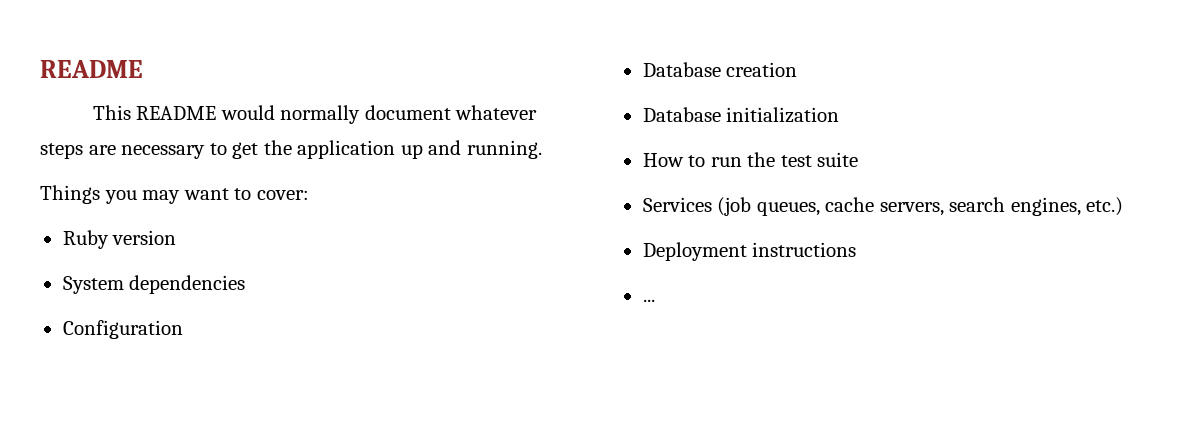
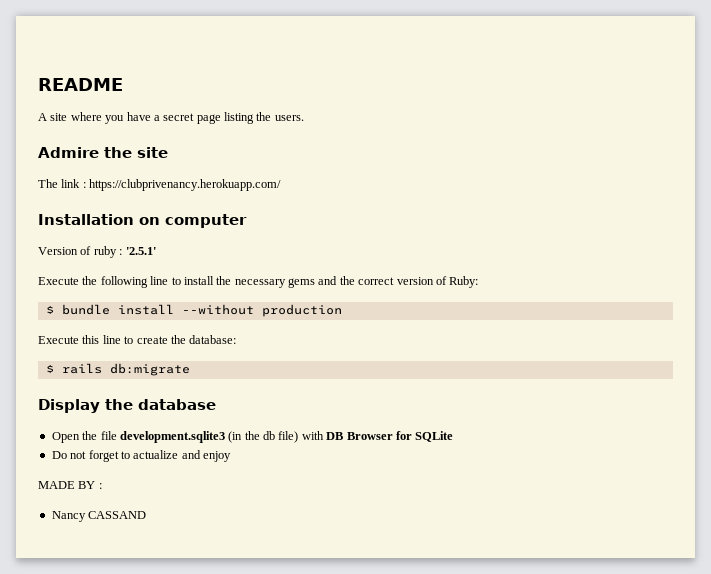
[92,105,538,124] [40,140,542,159] [40,185,309,204] [62,230,177,249] [62,275,246,294] [62,320,183,339] [642,62,798,77] [642,107,840,123] [642,152,859,167] [642,197,1124,216] [642,242,857,261] [642,299,655,302] This README would normally document whatever steps are necessary to get the application up and running. // Things you may want to cover: // Ruby version // System dependencies // Configuration // Database creation // Database initialization // How to run the test suite // Services (job queues, cache servers, search engines, etc.) // Deployment instructions // ... -> [38,112,304,124] [38,147,168,158] [38,179,282,191] [38,214,247,228] [38,246,156,258] [38,276,479,288] [45,304,342,317] [38,335,237,344] [45,363,190,376] [38,399,216,413] [51,431,454,443] [51,450,231,462] [38,481,102,489] [51,511,147,522] A site where you have a secret page listing the users. // Admire the site // The link : https://clubprivenancy.herokuapp.com/ // Installation on computer // Version of ruby : '2.5.1' // Execute the following line to install the necessary gems and the correct version of Ruby: // $ bundle install --without production // Execute this line to create the database: // $ rails db:migrate // Display the database // Open the file development.sqlite3 (in the db file) with DB Browser for SQLite // Do not forget to actualize and enjoy // MADE BY : // Nancy CASSAND

